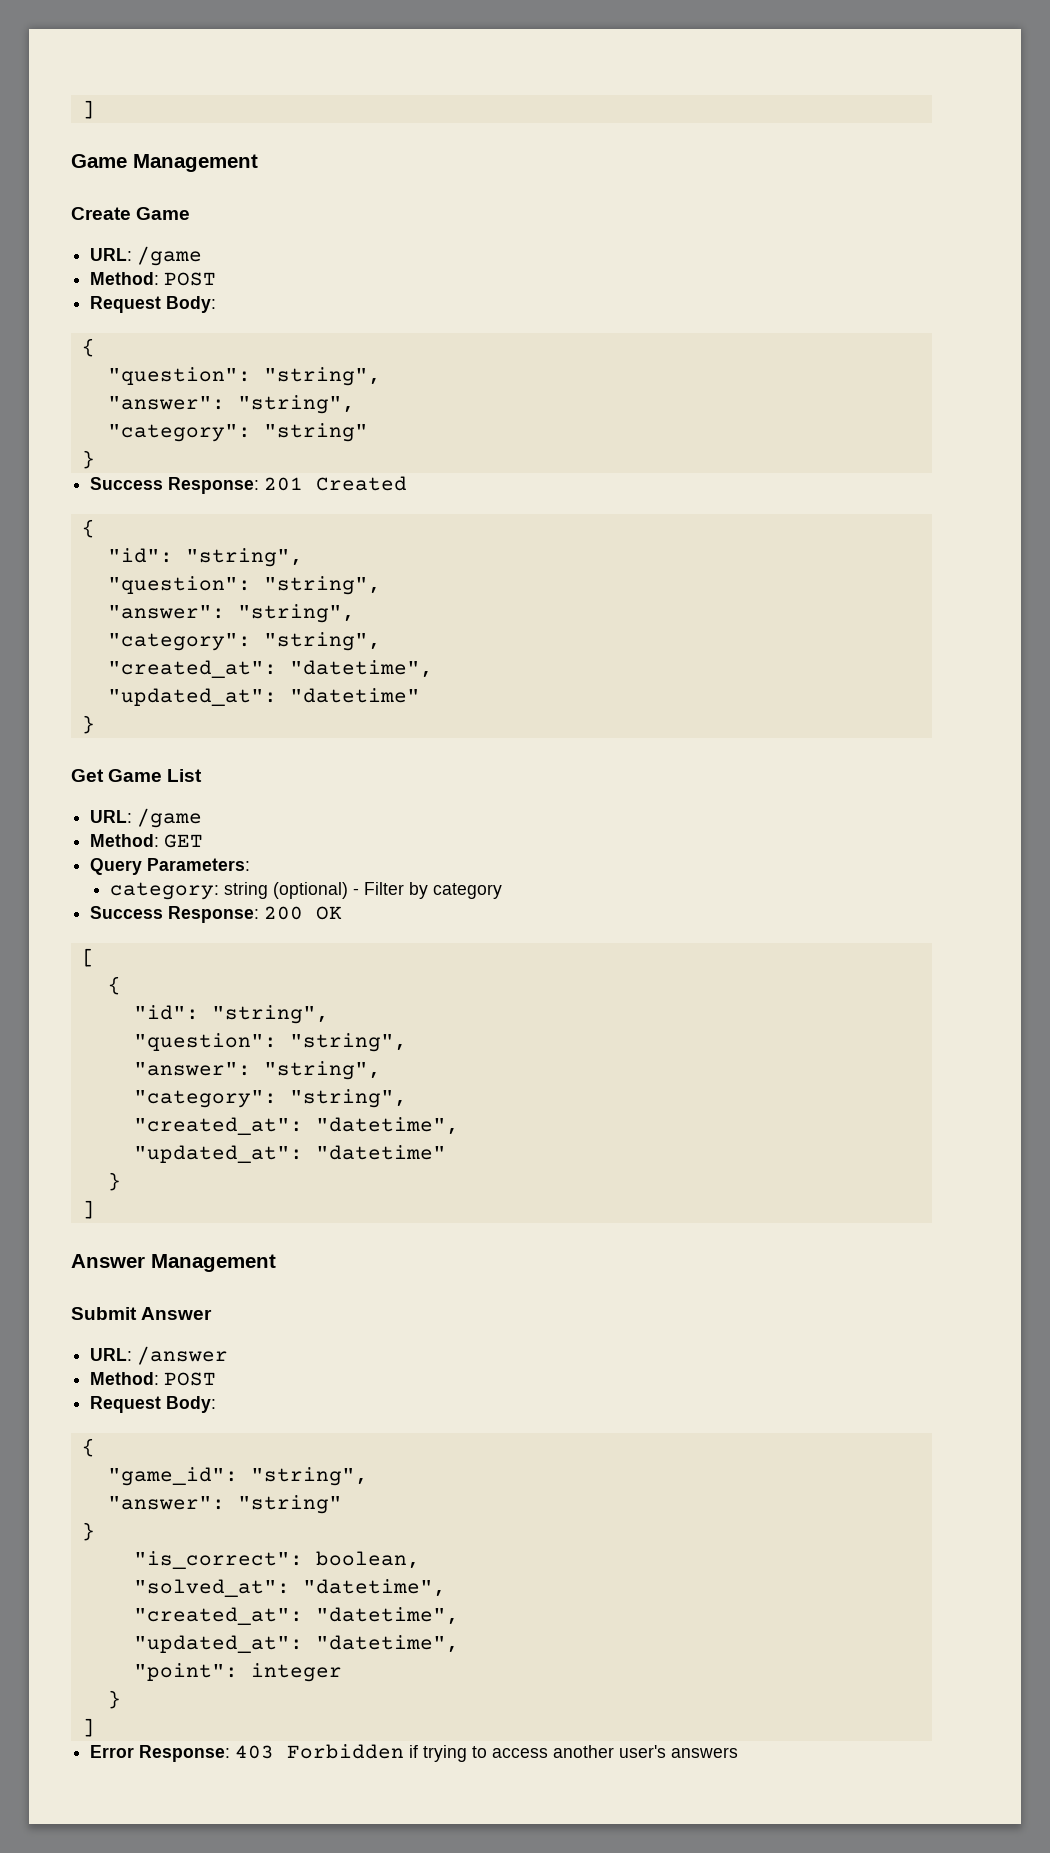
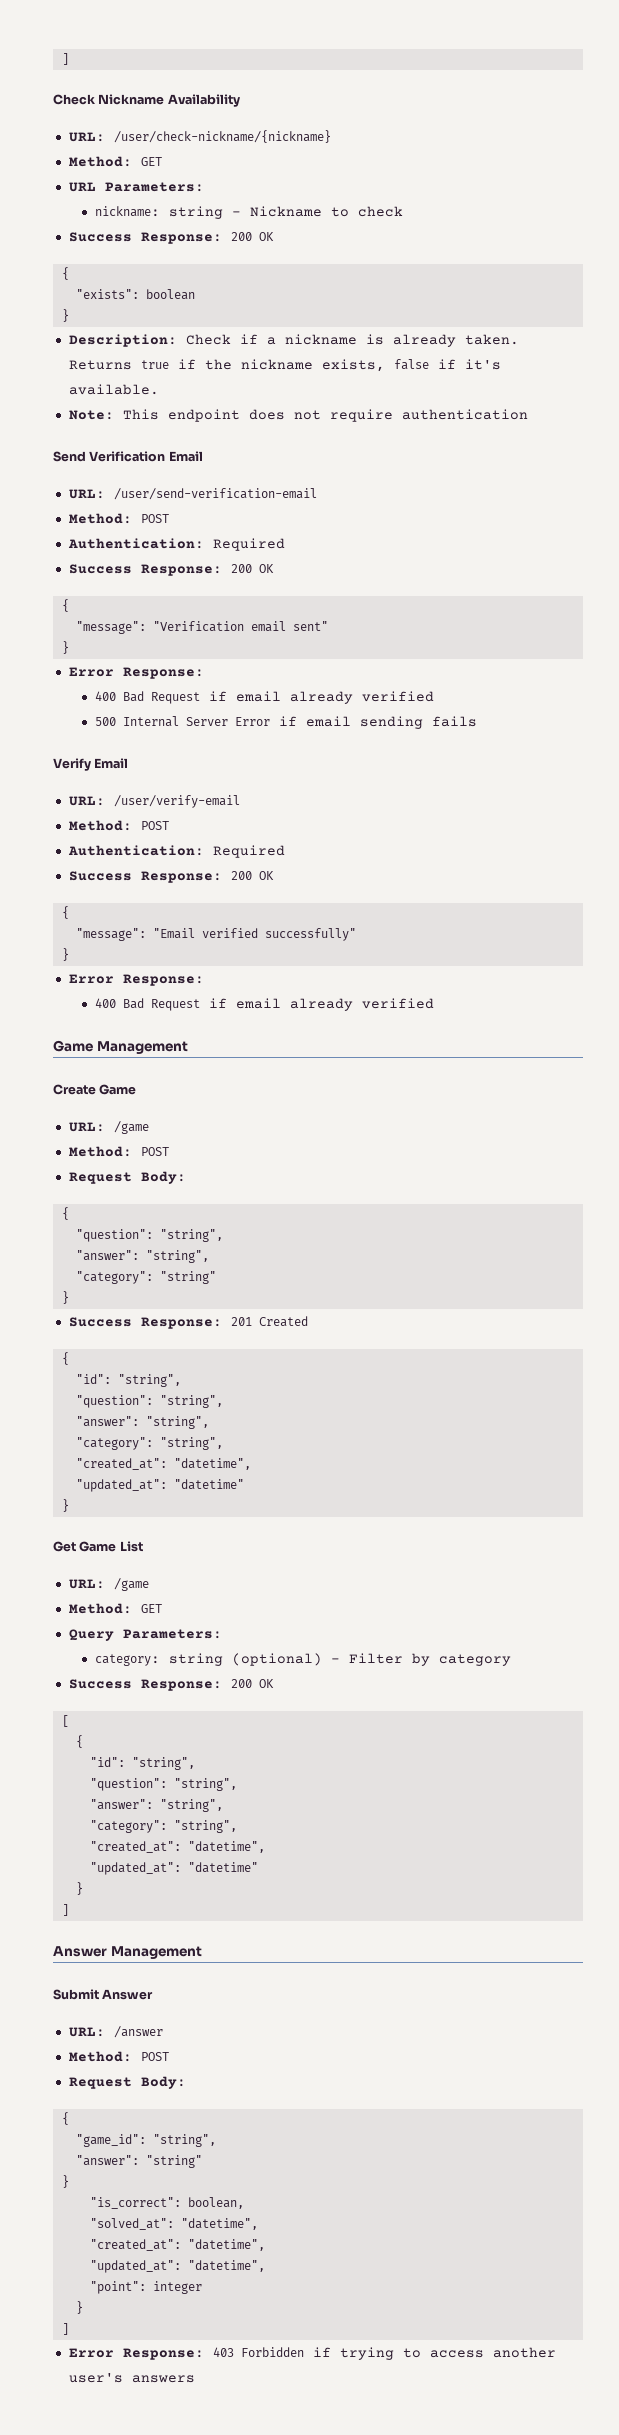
[81,100,95,119] ] -> [61,53,69,65] [53,94,240,107] [68,130,331,143] [68,156,162,167] [68,182,204,192] [95,206,404,219] [68,232,274,244] [61,267,69,280] [75,289,195,300] [61,309,69,322] [68,334,519,347] [68,359,501,372] [68,384,159,395] [68,409,528,422] [53,451,203,462] [68,488,317,500] [68,513,169,524] [67,538,285,551] [68,564,274,576] [61,599,69,612] [75,621,328,634] [61,641,69,654] [68,667,204,679] [95,691,435,704] [95,716,478,729] [53,758,129,771] [68,795,240,808] [68,820,169,831] [67,845,285,858] [68,871,274,883] [61,906,69,919] [75,928,356,941] [61,948,69,961] [68,974,204,986] [95,998,435,1011] ] // Check Nickname Availability // URL: /user/check-nickname/{nickname} // Method: GET // URL Parameters: // nickname: string - Nickname to check // Success Response: 200 OK // { // "exists": boolean // } // Description: Check if a nickname is already taken. Returns true if the nickname exists, false if it's available. // Note: This endpoint does not require authentication // Send Verification Email // URL: /user/send-verification-email // Method: POST // Authentication: Required // Success Response: 200 OK // { // "message": "Verification email sent" // } // Error Response: // 400 Bad Request if email already verified // 500 Internal Server Error if email sending fails // Verify Email // URL: /user/verify-email // Method: POST // Authentication: Required // Success Response: 200 OK // { // "message": "Email verified successfully" // } // Error Response: // 400 Bad Request if email already verified

